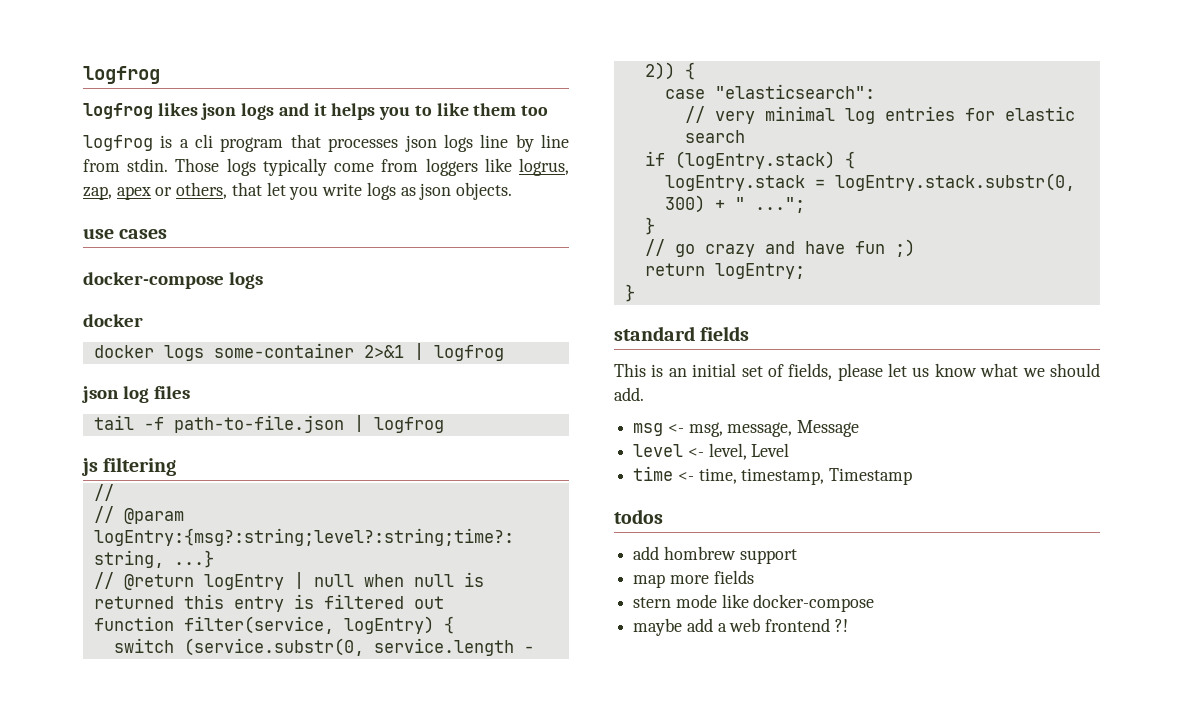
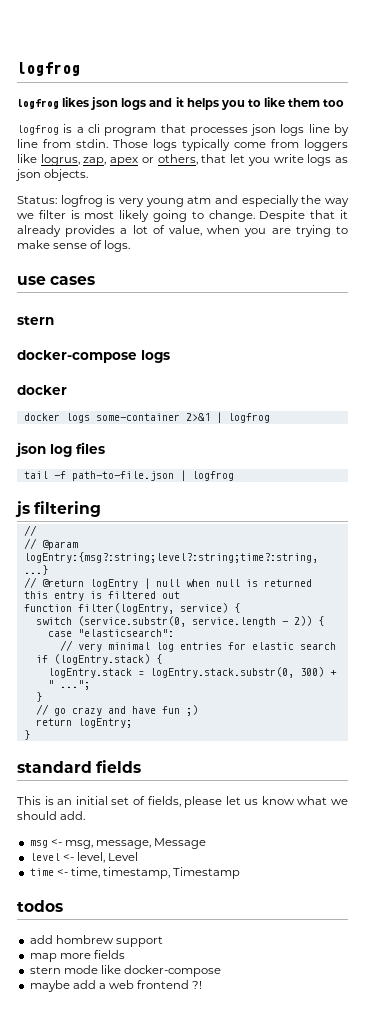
(512, 191) none -> [17,195,349,207] [17,210,349,222] [17,225,348,237] [17,240,131,252] // Status: logfrog is very young atm and especially the way we filter is most likely going to change. Despite that it already provides a lot of value, when you are trying to make sense of logs.
(168, 234) none -> [17,316,54,325] // stern
[183,616,434,634] filter(service, logEntry) -> [77,603,228,614] filter(logEntry, service)

